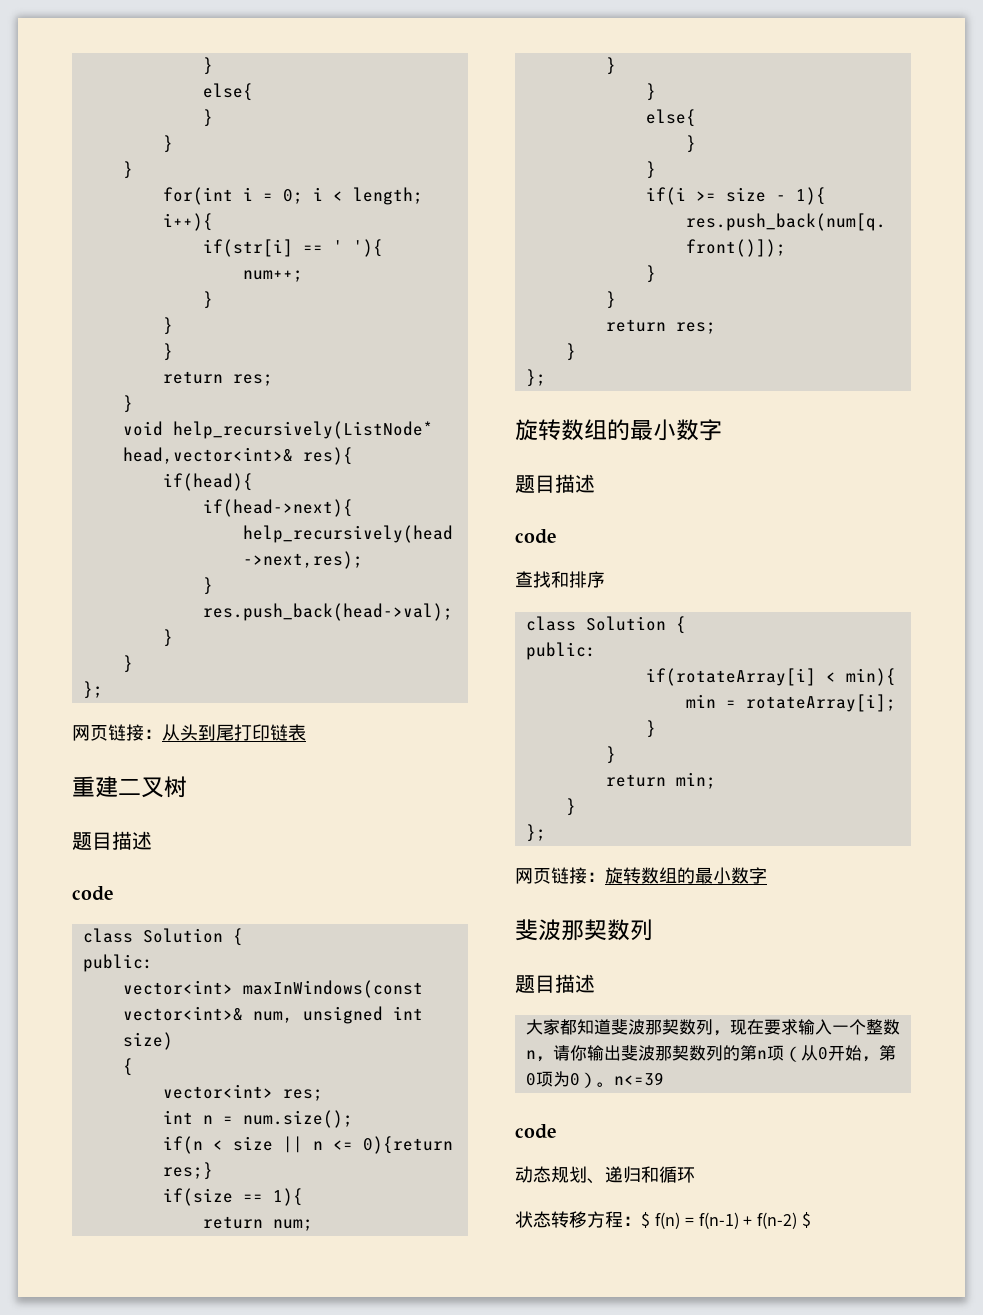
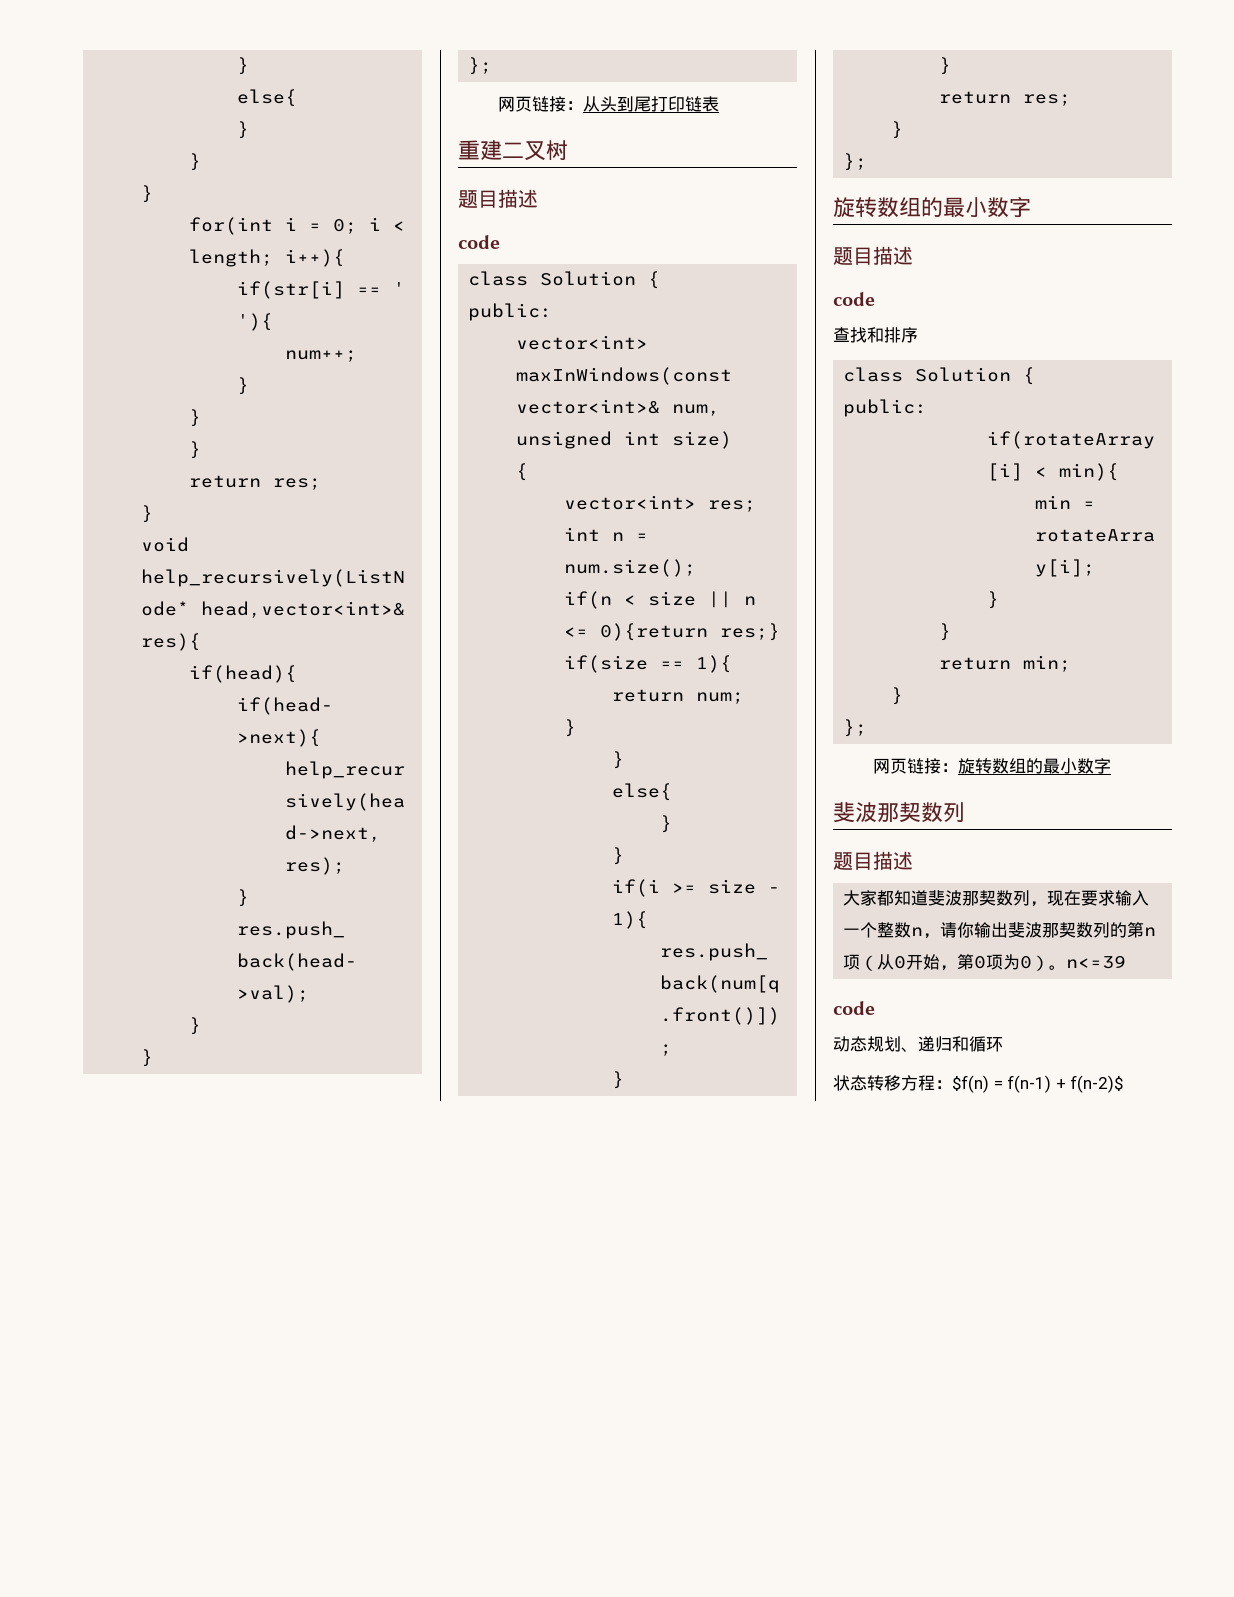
[641,1212,680,1229] $ f(n) -> [952,1075,989,1093] $f(n)
[757,1212,812,1229] f(n-2) $ -> [1070,1075,1124,1093] f(n-2)$

